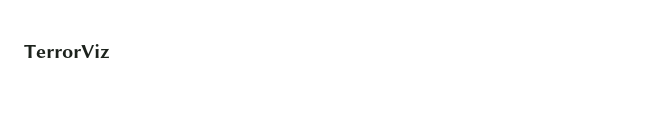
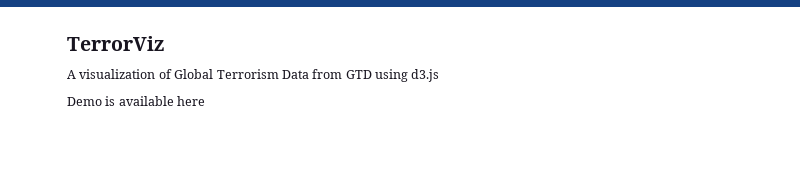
(110, 51) none -> [67,69,440,82] [67,96,206,106] // A visualization of Global Terrorism Data from GTD using d3.js // Demo is available here

